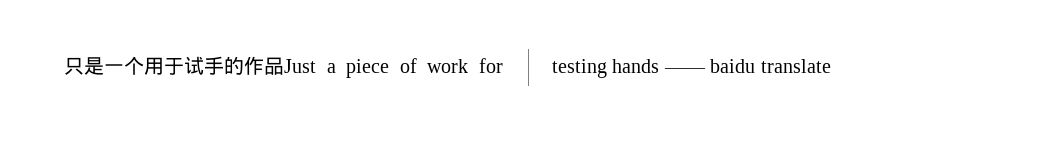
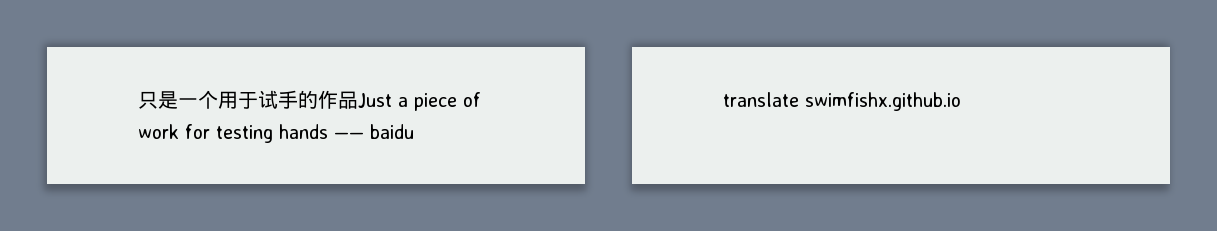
(831, 66) none -> [805,92,961,111] swimfishx.github.io

